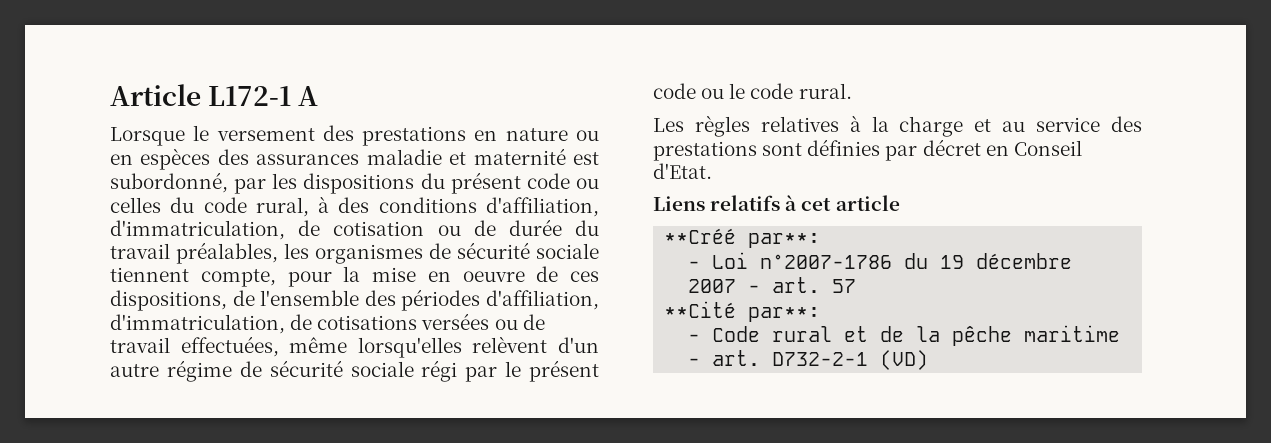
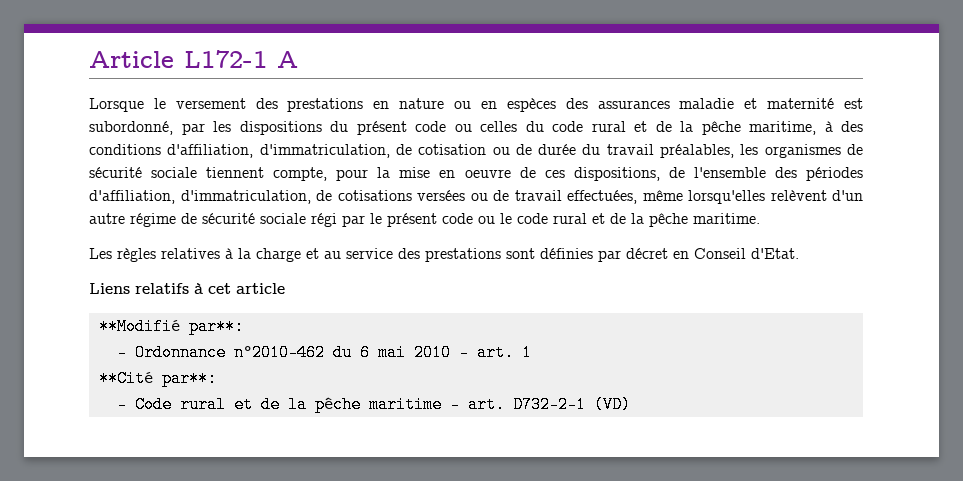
[255,197,309,217] rural, -> [591,121,816,135] rural et de la pêche maritime,
[798,83,852,99] rural. -> [553,213,760,227] rural et de la pêche maritime.
[664,228,821,248] [688,252,1073,269] [688,277,857,293] **Créé par**: // - Loi n°2007-1786 du 19 décembre 2007 - art. 57 -> [98,318,244,335] [116,344,532,361] **Modifié par**: // - Ordonnance n°2010-462 du 6 mai 2010 - art. 1

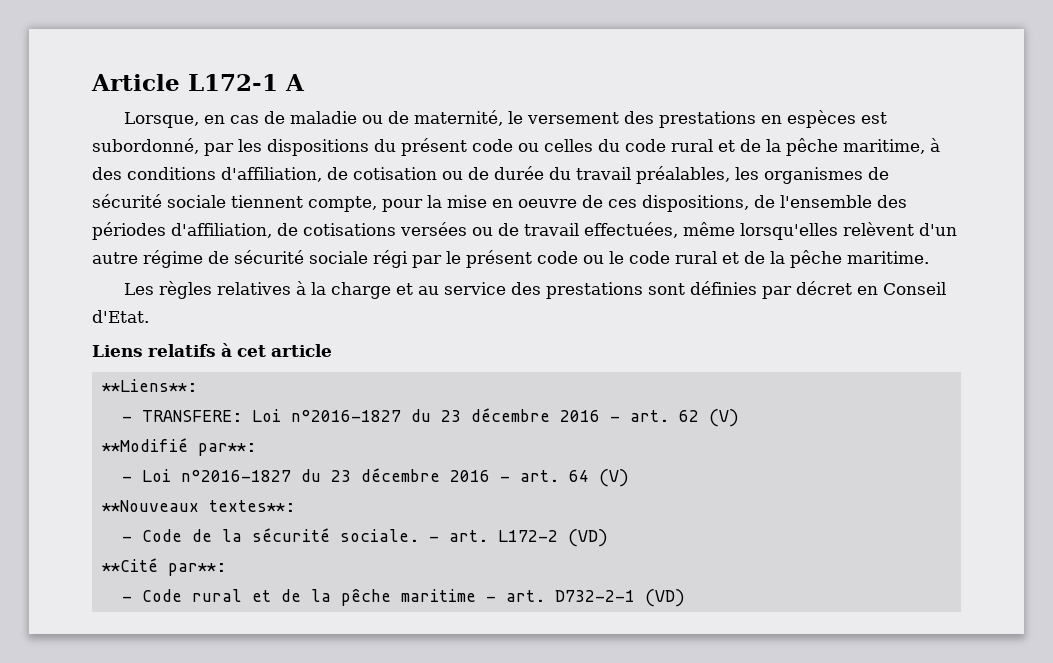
[89,98,144,112] Lorsque -> [123,110,503,128] Lorsque, en cas de maladie ou de maternité,
[399,98,835,112] nature ou en espèces des assurances maladie et maternité -> [786,110,856,128] espèces
[259,144,390,158] d'immatriculation, -> (322, 174) none
[180,190,311,204] d'immatriculation, -> (272, 230) none
[98,318,244,335] [116,344,532,361] **Modifié par**: // - Ordonnance n°2010-462 du 6 mai 2010 - art. 1 -> [101,379,197,392] [121,408,739,427] [101,438,256,456] [121,468,629,487] [101,500,295,512] [121,528,608,547] **Liens**: // - TRANSFERE: Loi n°2016-1827 du 23 décembre 2016 - art. 62 (V) // **Modifié par**: // - Loi n°2016-1827 du 23 décembre 2016 - art. 64 (V) // **Nouveaux textes**: // - Code de la sécurité sociale. - art. L172-2 (VD)

